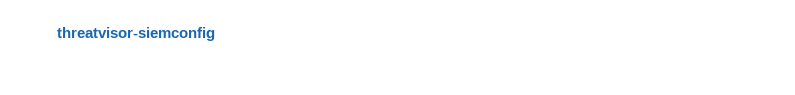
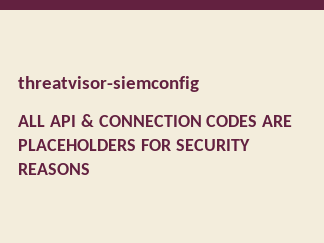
(215, 34) none -> [18,114,293,127] [18,139,250,151] [18,163,90,175] // ALL API & CONNECTION CODES ARE PLACEHOLDERS FOR SECURITY REASONS

